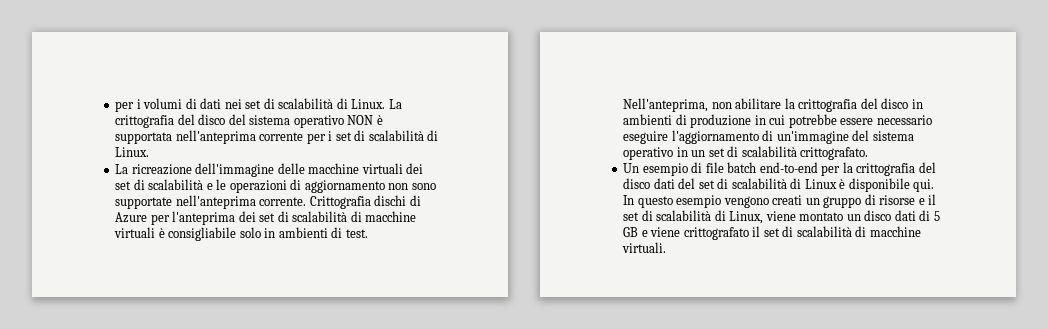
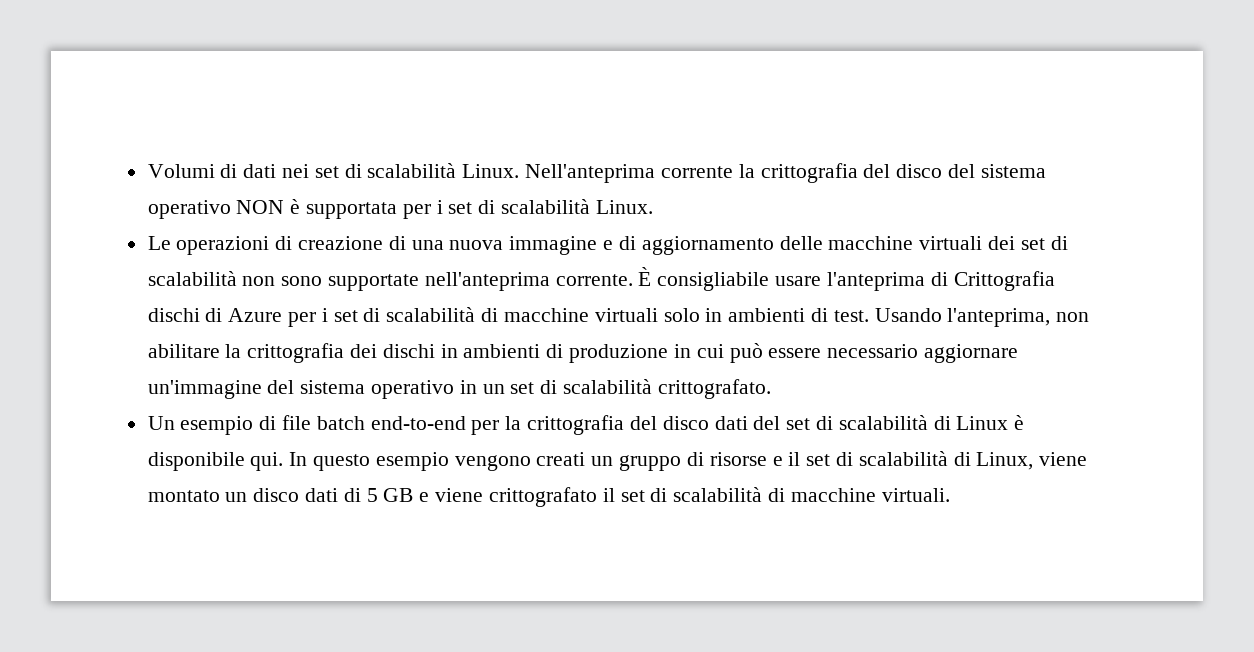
[115,98,183,112] per i volumi -> [147,164,215,178] Volumi
[336,98,402,109] di Linux. La -> [462,164,755,183] Linux. Nell'anteprima corrente la
[175,130,439,144] nell'anteprima corrente per i set di scalabilità di -> [402,199,591,219] per i set di scalabilità
[115,163,275,177] La ricreazione dell'immagine -> [147,236,774,255] Le operazioni di creazione di una nuova immagine e di aggiornamento
[206,179,385,193] e le operazioni di aggiornamento -> (237, 278) none
(307, 201) none -> [638,267,948,291] È consigliabile usare l'anteprima di
[172,211,256,225] l'anteprima dei -> [321,308,328,322] i
[158,227,237,241] è consigliabile -> (658, 315) none
[623,98,709,112] Nell'anteprima, -> [874,308,1051,327] Usando l'anteprima,
[860,98,909,109] del disco -> [350,344,435,358] dei dischi
[788,114,837,128] potrebbe -> [729,343,763,363] può
[623,130,774,144] eseguire l'aggiornamento di -> [923,344,1018,363] aggiornare

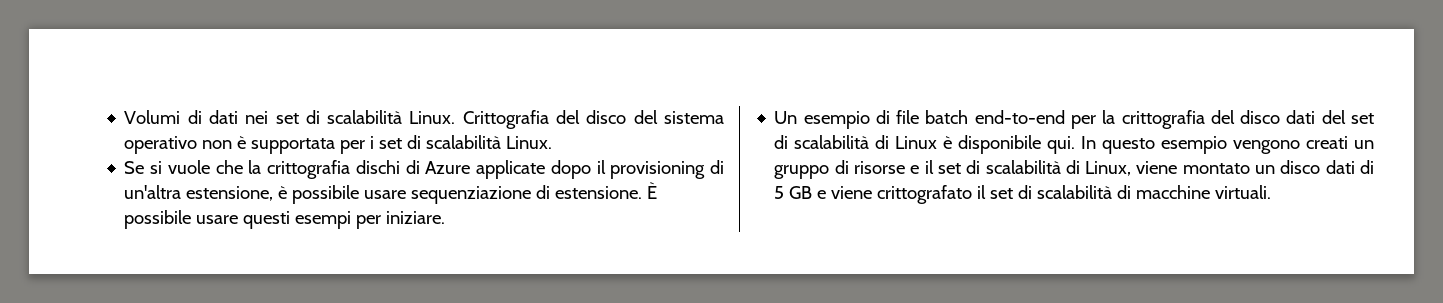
[525,163,858,183] Nell'anteprima corrente la crittografia -> [462,110,549,129] Crittografia
[236,200,285,214] NON -> [202,140,233,149] non
[147,236,1068,255] [147,267,1055,291] [147,307,1090,327] [147,343,1018,363] [147,379,771,399] Le operazioni di creazione di una nuova immagine e di aggiornamento delle macchine virtuali dei set di scalabilità non sono supportate nell'anteprima corrente. È consigliabile usare l'anteprima di Crittografia dischi di Azure per i set di scalabilità di macchine virtuali solo in ambienti di test. Usando l'anteprima, non abilitare la crittografia dei dischi in ambienti di produzione in cui può essere necessario aggiornare un'immagine del sistema operativo in un set di scalabilità crittografato. -> [124,160,724,179] [124,182,658,204] [124,210,446,229] Se si vuole che la crittografia dischi di Azure applicate dopo il provisioning di un'altra estensione, è possibile usare sequenziazione di estensione. È possibile usare questi esempi per iniziare.

